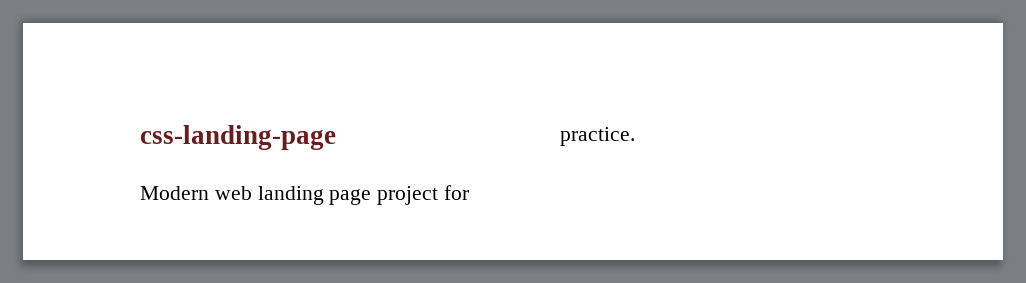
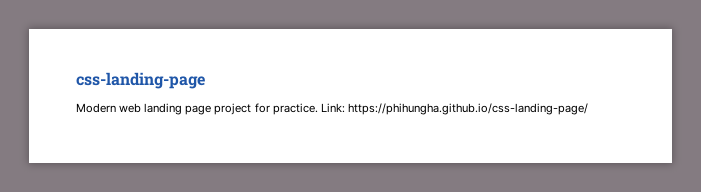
(635, 136) none -> [320,103,588,115] Link: https://phihungha.github.io/css-landing-page/

